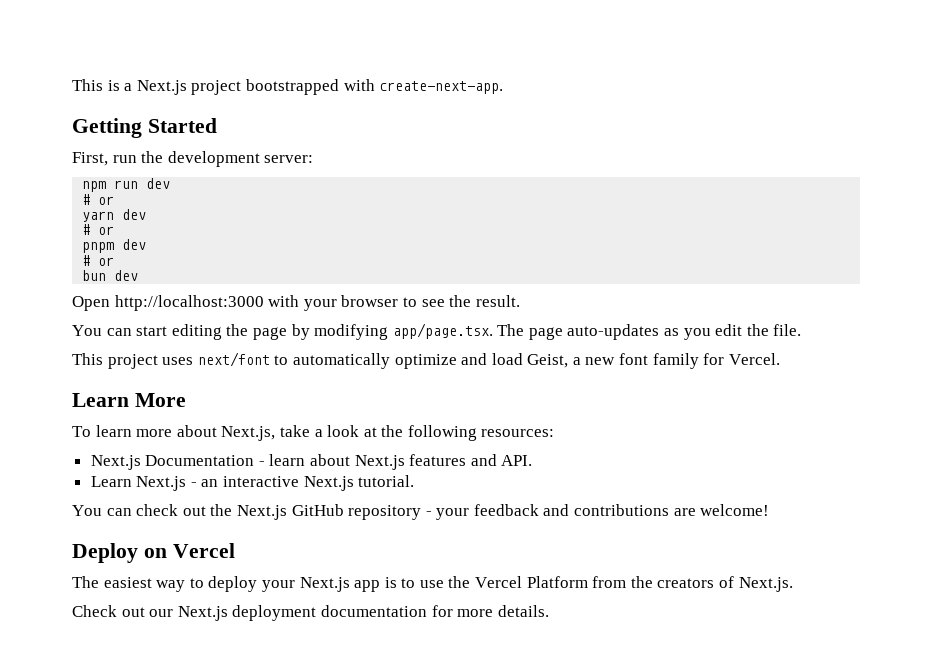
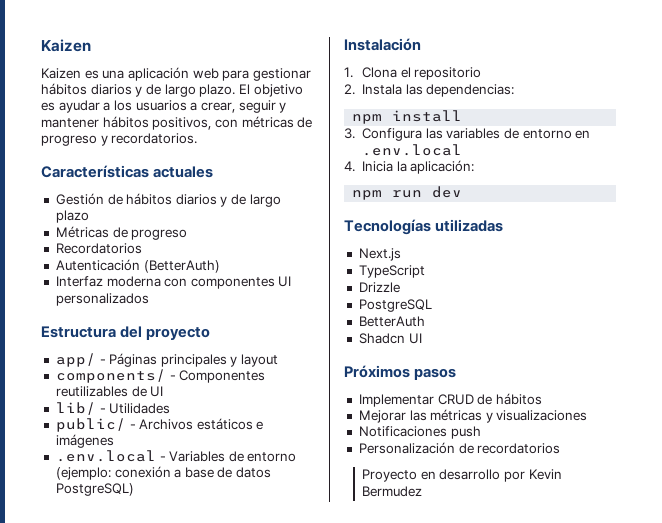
[72,79,504,95] [72,118,217,138] [72,151,314,167] [82,178,171,192] [82,194,115,205] [82,209,147,222] [82,224,115,235] [82,239,147,253] [82,255,115,266] [82,270,139,281] [72,295,520,311] [72,323,802,340] [72,352,780,369] [72,393,186,407] [72,425,555,441] [90,454,533,470] [90,475,415,491] [72,504,770,520] [72,543,235,563] [72,576,793,592] [72,605,549,621] This is a Next.js project bootstrapped with create-next-app. // Getting Started // First, run the development server: // npm run dev // # or // yarn dev // # or // pnpm dev // # or // bun dev // Open http://localhost:3000 with your browser to see the result. // You can start editing the page by modifying app/page.tsx. The page auto-updates as you edit the file. // This project uses next/font to automatically optimize and load Geist, a new font family for Vercel. // Learn More // To learn more about Next.js, take a look at the following resources: // Next.js Documentation - learn about Next.js features and API. // Learn Next.js - an interactive Next.js tutorial. // You can check out the Next.js GitHub repository - your feedback and contributions are welcome! // Deploy on Vercel // The easiest way to deploy your Next.js app is to use the Vercel Platform from the creators of Next.js. // Check out our Next.js deployment documentation for more details. -> [41,39,91,52] [41,67,311,81] [41,83,303,97] [41,100,287,113] [41,116,313,130] [41,133,198,146] [41,165,214,178] [55,193,281,207] [55,210,89,223] [55,226,188,240] [55,243,142,254] [55,259,220,273] [55,276,292,289] [55,293,149,306] [41,326,211,340] [55,353,279,367] [55,369,266,383] [55,386,164,397] [55,402,171,415] [55,418,264,432] [55,434,114,448] [55,450,297,462] [55,466,272,480] [55,483,134,496] [344,38,421,51] [344,67,482,80] [344,84,515,97] [352,110,463,124] [344,128,591,141] [362,144,463,156] [344,160,475,174] [352,186,463,200] [344,219,504,235] [358,248,401,261] [358,265,425,278] [358,282,400,293] [358,299,432,312] [358,316,425,327] [358,333,422,344] [344,365,457,380] [358,393,542,407] [358,409,588,423] [358,426,481,439] [358,442,561,454] [362,469,562,482] [362,486,423,497] Kaizen // Kaizen es una aplicación web para gestionar hábitos diarios y de largo plazo. El objetivo es ayudar a los usuarios a crear, seguir y mantener hábitos positivos, con métricas de progreso y recordatorios. // Características actuales // Gestión de hábitos diarios y de largo plazo // Métricas de progreso // Recordatorios // Autenticación (BetterAuth) // Interfaz moderna con componentes UI personalizados // Estructura del proyecto // app/ - Páginas principales y layout // components/ - Componentes reutilizables de UI // lib/ - Utilidades // public/ - Archivos estáticos e imágenes // .env.local - Variables de entorno (ejemplo: conexión a base de datos PostgreSQL) // Instalación // 1. Clona el repositorio // 2. Instala las dependencias: // npm install // 3. Configura las variables de entorno en .env.local // 4. Inicia la aplicación: // npm run dev // Tecnologías utilizadas // Next.js // TypeScript // Drizzle // PostgreSQL // BetterAuth // Shadcn UI // Próximos pasos // Implementar CRUD de hábitos // Mejorar las métricas y visualizaciones // Notificaciones push // Personalización de recordatorios // Proyecto en desarrollo por Kevin Bermudez

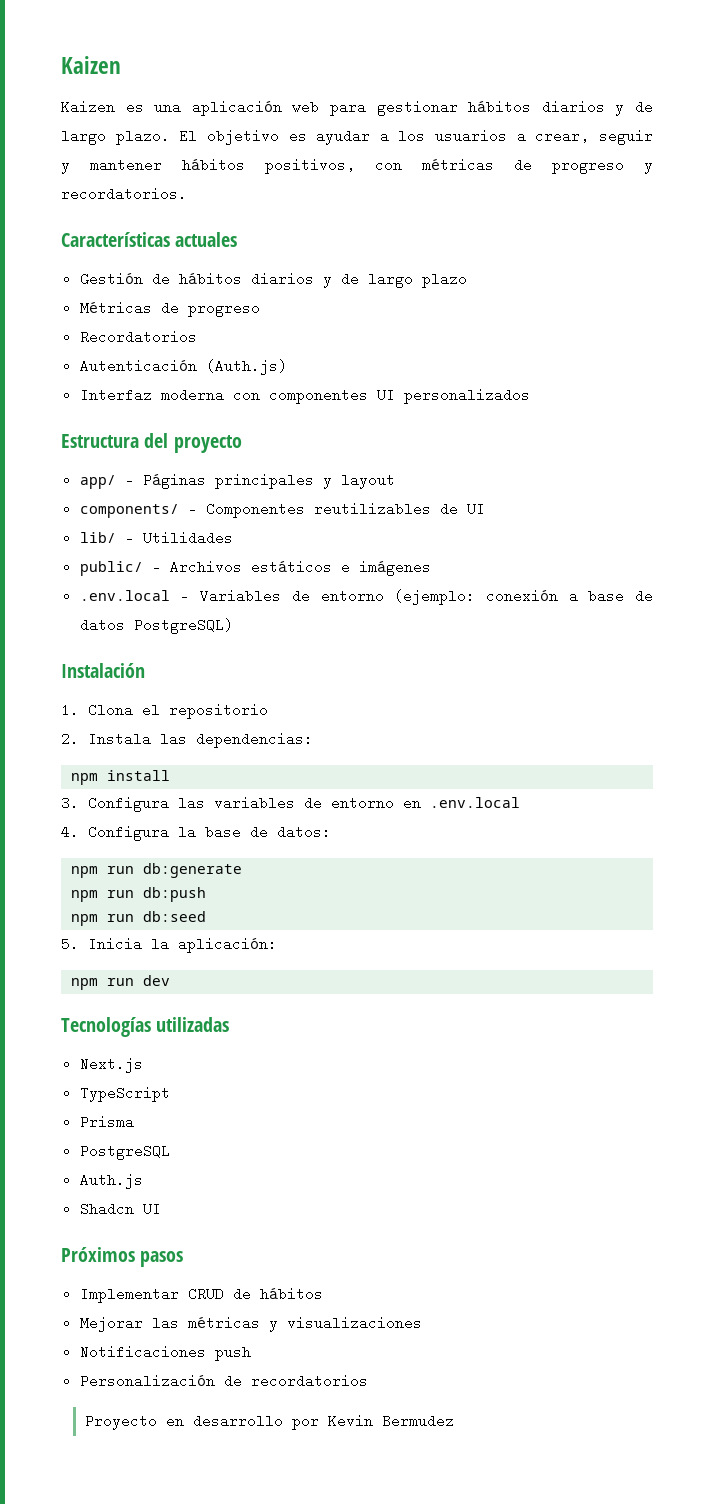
[143,260,220,273] (BetterAuth) -> [205,359,287,375] (Auth.js)
(355, 166) none -> [87,825,331,841] [71,863,243,878] [71,887,207,902] [71,911,207,926] [61,937,79,951] Configura la base de datos: // npm run db:generate // npm run db:push // npm run db:seed // 5.
[358,282,400,293] Drizzle -> [79,1115,134,1129] Prisma
[358,316,425,327] BetterAuth -> [79,1173,143,1189] Auth.js

